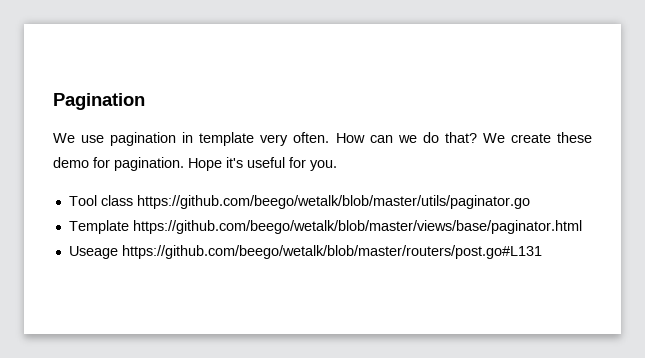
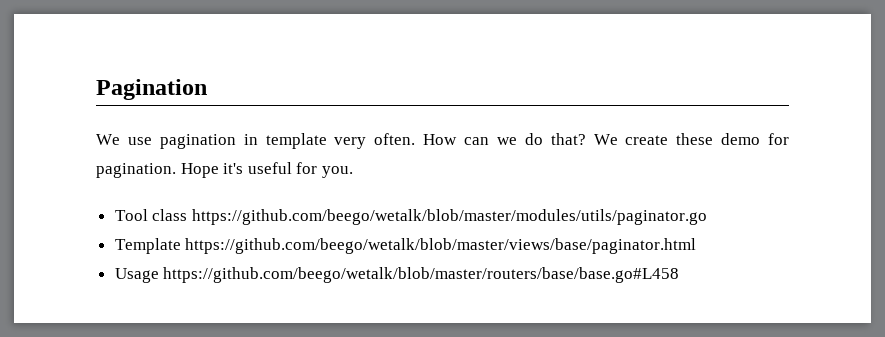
[136,195,530,209] https://github.com/beego/wetalk/blob/master/utils/paginator.go -> [191,209,707,225] https://github.com/beego/wetalk/blob/master/modules/utils/paginator.go
[68,245,542,259] Useage https://github.com/beego/wetalk/blob/master/routers/post.go#L131 -> [114,267,680,283] Usage https://github.com/beego/wetalk/blob/master/routers/base/base.go#L458

